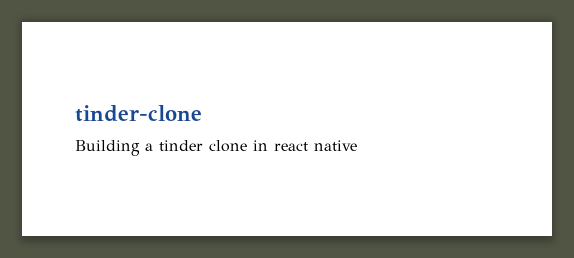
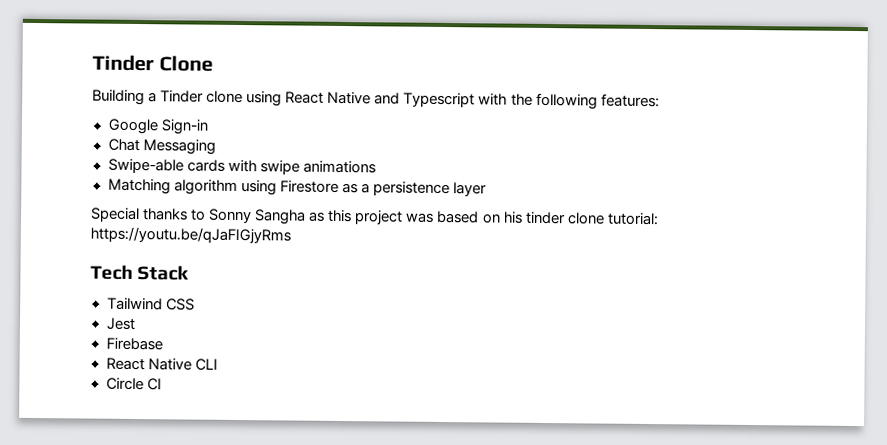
[75,105,202,122] tinder-clone -> [92,54,213,72] Tinder Clone
[159,140,357,152] tinder clone in react native -> [160,90,660,110] [107,118,208,135] [107,138,216,155] [107,158,376,175] [107,178,487,197] [90,207,659,226] [90,226,291,244] [90,264,190,281] [106,297,195,311] [105,317,136,330] [105,337,163,351] [105,357,218,371] [105,377,162,391] Tinder clone using React Native and Typescript with the following features: // Google Sign-in // Chat Messaging // Swipe-able cards with swipe animations // Matching algorithm using Firestore as a persistence layer // Special thanks to Sonny Sangha as this project was based on his tinder clone tutorial: https://youtu.be/qJaFIGjyRms // Tech Stack // Tailwind CSS // Jest // Firebase // React Native CLI // Circle CI

